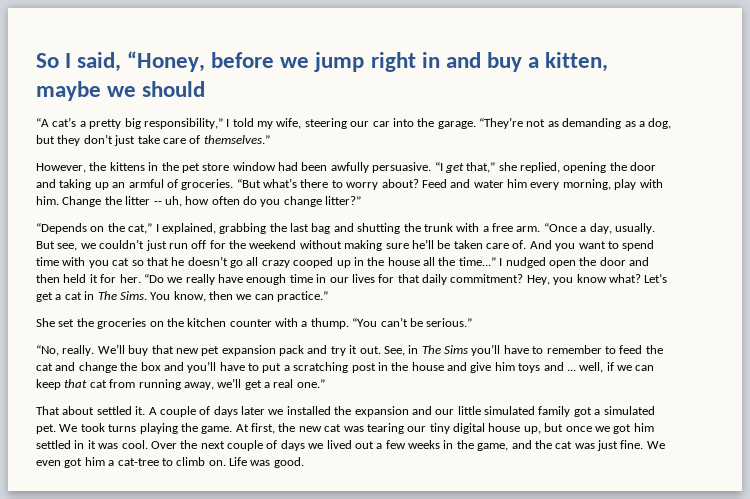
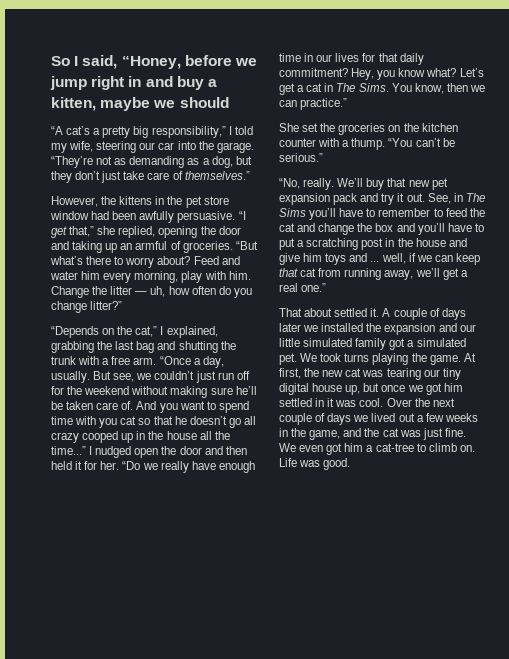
[153,201,162,205] -- -> [135,291,148,295] —

